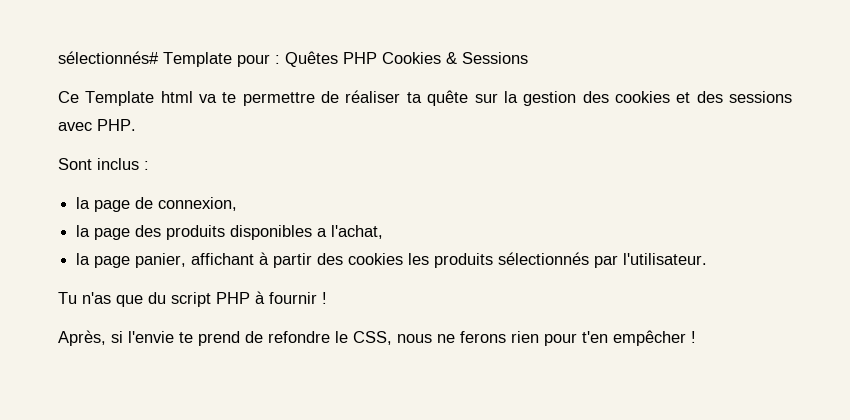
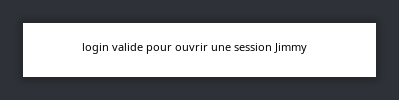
[58,51,528,67] [58,90,793,106] [58,119,136,131] [58,158,149,170] [76,197,238,212] [76,225,384,240] [76,252,708,268] [58,291,327,307] [58,330,696,346] sélectionnés# Template pour : Quêtes PHP Cookies & Sessions // Ce Template html va te permettre de réaliser ta quête sur la gestion des cookies et des sessions avec PHP. // Sont inclus : // la page de connexion, // la page des produits disponibles a l'achat, // la page panier, affichant à partir des cookies les produits sélectionnés par l'utilisateur. // Tu n'as que du script PHP à fournir ! // Après, si l'envie te prend de refondre le CSS, nous ne ferons rien pour t'en empêcher ! -> [82,43,307,54] login valide pour ouvrir une session Jimmy

